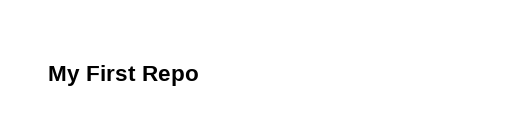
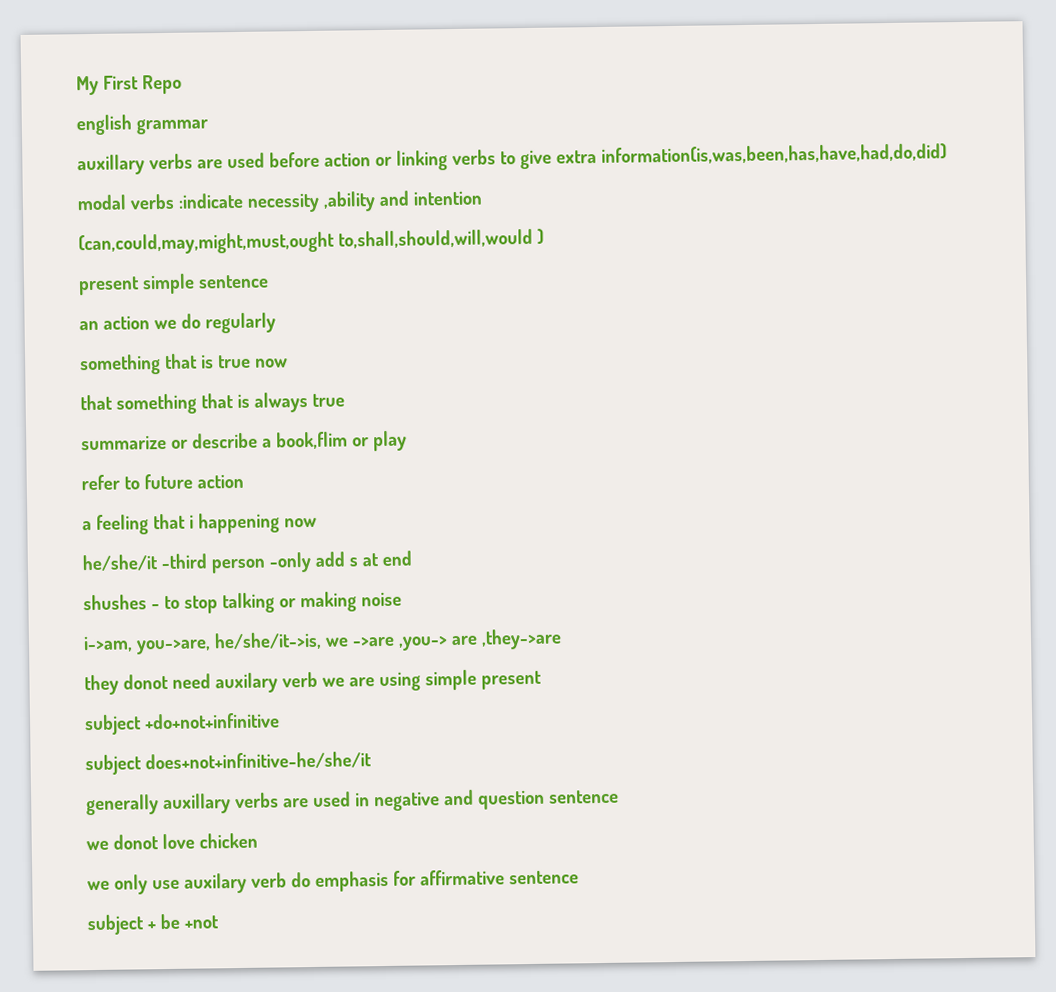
(200, 76) none -> [76,114,208,136] [77,143,947,176] [77,190,482,213] [78,228,544,256] [78,273,269,296] [79,312,276,334] [80,353,288,376] [80,392,345,415] [81,430,407,452] [81,473,244,491] [82,512,317,535] [82,550,412,574] [83,591,402,614] [83,628,562,655] [84,669,542,696] [84,712,280,736] [85,751,372,776] [86,789,619,816] [86,832,258,851] [87,869,579,895] [87,913,219,936] // english grammar // auxillary verbs are used before action or linking verbs to give extra information(is,was,been,has,have,had,do,did) // modal verbs :indicate necessity ,ability and intention // (can,could,may,might,must,ought to,shall,should,will,would ) // present simple sentence // an action we do regularly // something that is true now // that something that is always true // summarize or describe a book,flim or play // refer to future action // a feeling that i happening now // he/she/it -third person -only add s at end // shushes - to stop talking or making noise // i->am, you->are, he/she/it->is, we ->are ,you-> are ,they->are // they donot need auxilary verb we are using simple present // subject +do+not+infinitive // subject does+not+infinitive-he/she/it // generally auxillary verbs are used in negative and question sentence // we donot love chicken // we only use auxilary verb do emphasis for affirmative sentence // subject + be +not

